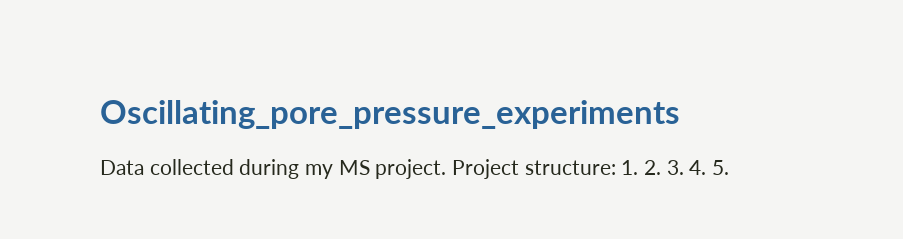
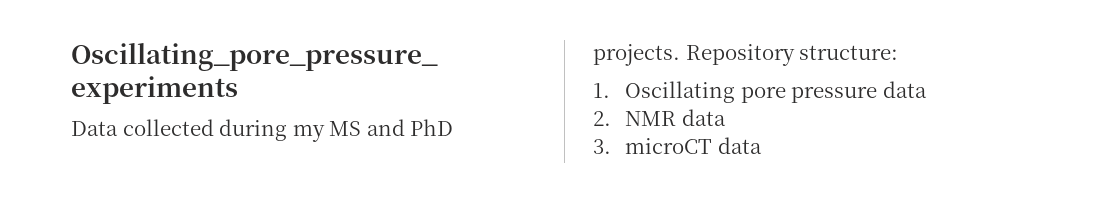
[375,159,730,179] project. Project structure: 1. 2. 3. 4. 5. -> [366,119,454,136] [593,44,899,66] [593,81,927,103] [593,109,726,126] [593,137,762,154] and PhD projects. Repository structure: // 1. Oscillating pore pressure data // 2. NMR data // 3. microCT data

